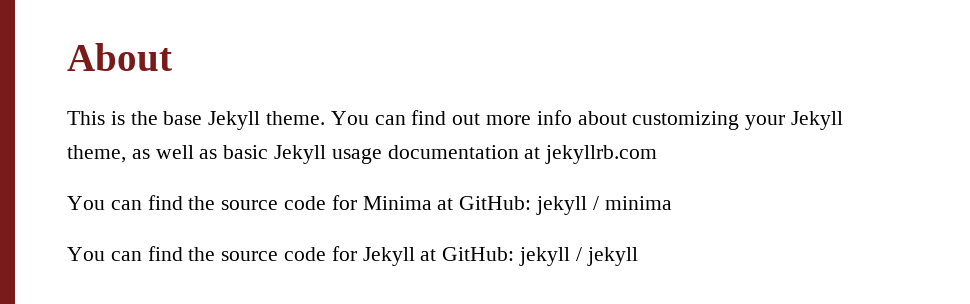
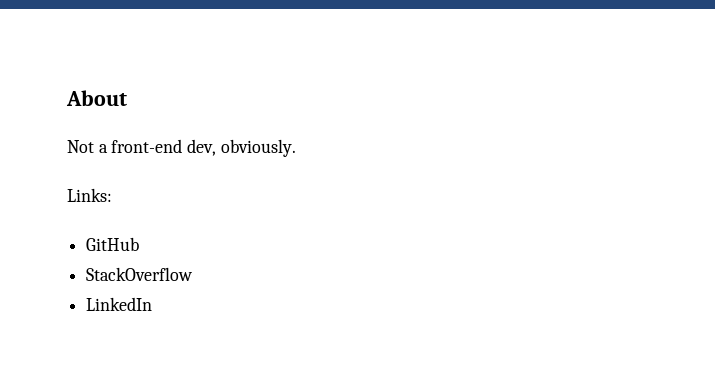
[67,110,844,130] [67,145,658,164] [67,195,672,215] [67,246,638,266] This is the base Jekyll theme. You can find out more info about customizing your Jekyll theme, as well as basic Jekyll usage documentation at jekyllrb.com // You can find the source code for Minima at GitHub: jekyll / minima // You can find the source code for Jekyll at GitHub: jekyll / jekyll -> [67,139,296,157] [67,188,112,202] [86,237,140,251] [86,267,194,281] [86,297,153,311] Not a front-end dev, obviously. // Links: // GitHub // StackOverflow // LinkedIn

